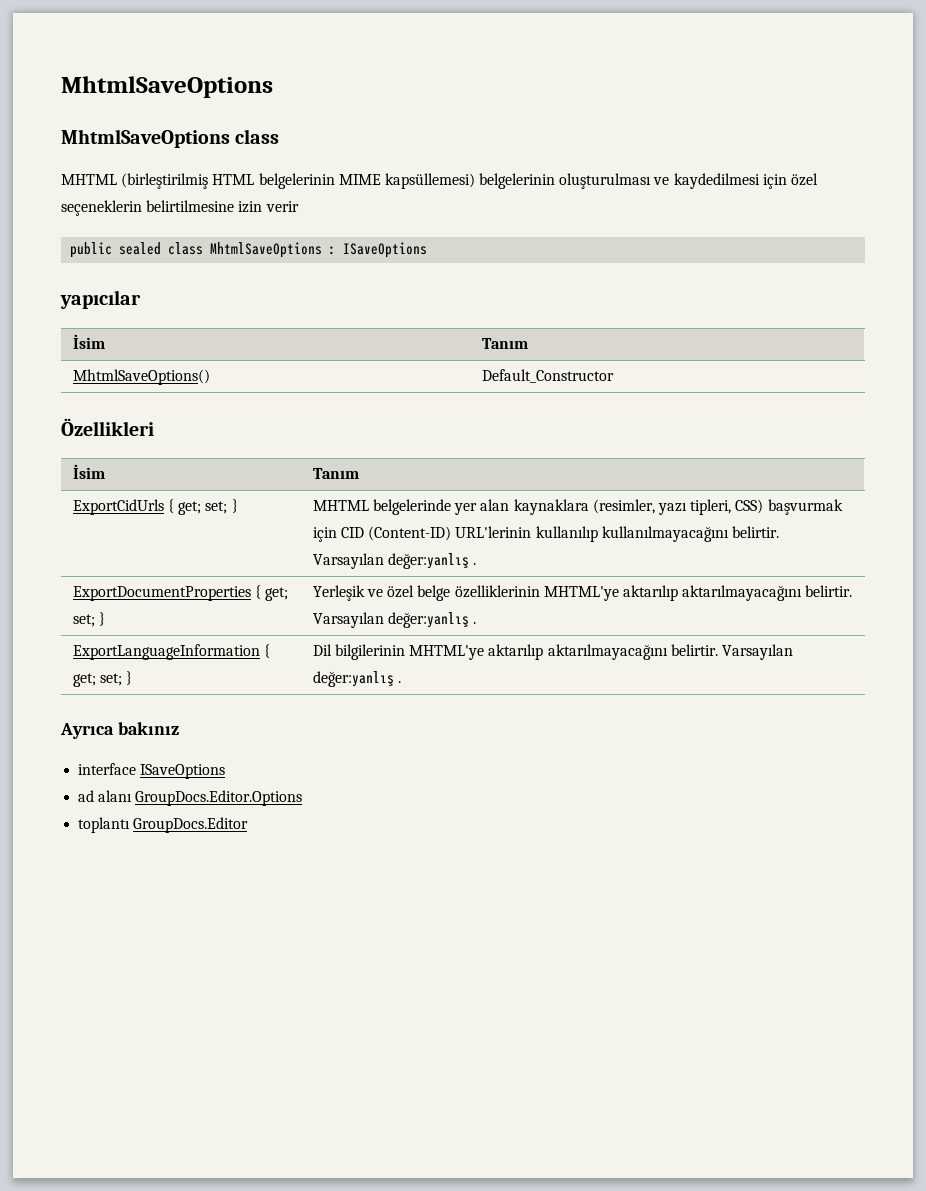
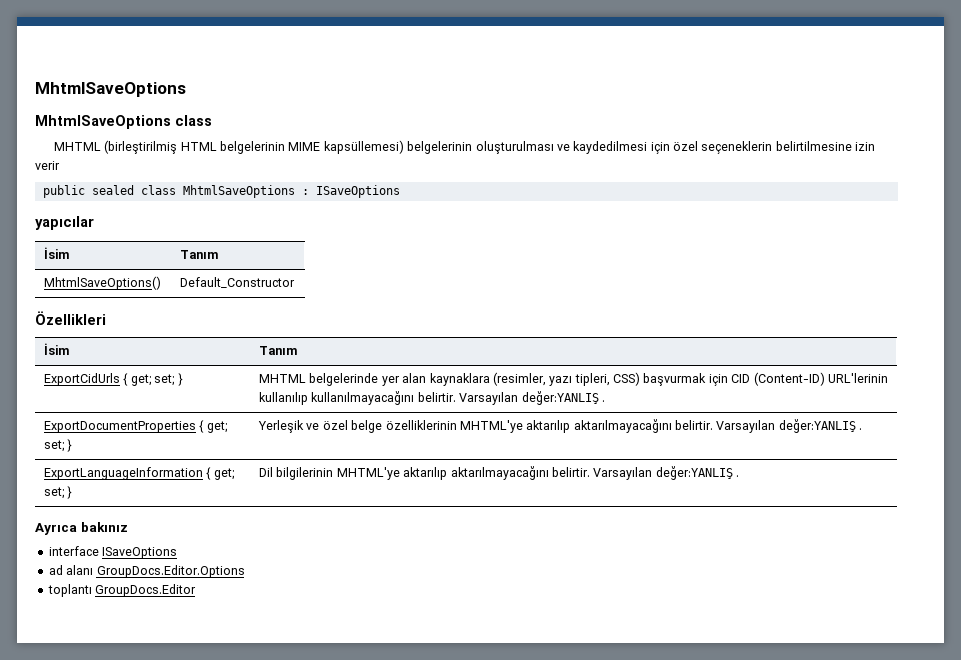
[388,553,470,569] değer:yanlış -> [521,391,599,405] değer:YANLIŞ
[388,612,470,628] değer:yanlış -> [778,419,856,433] değer:YANLIŞ
[312,671,394,687] değer:yanlış -> [655,466,733,480] değer:YANLIŞ

